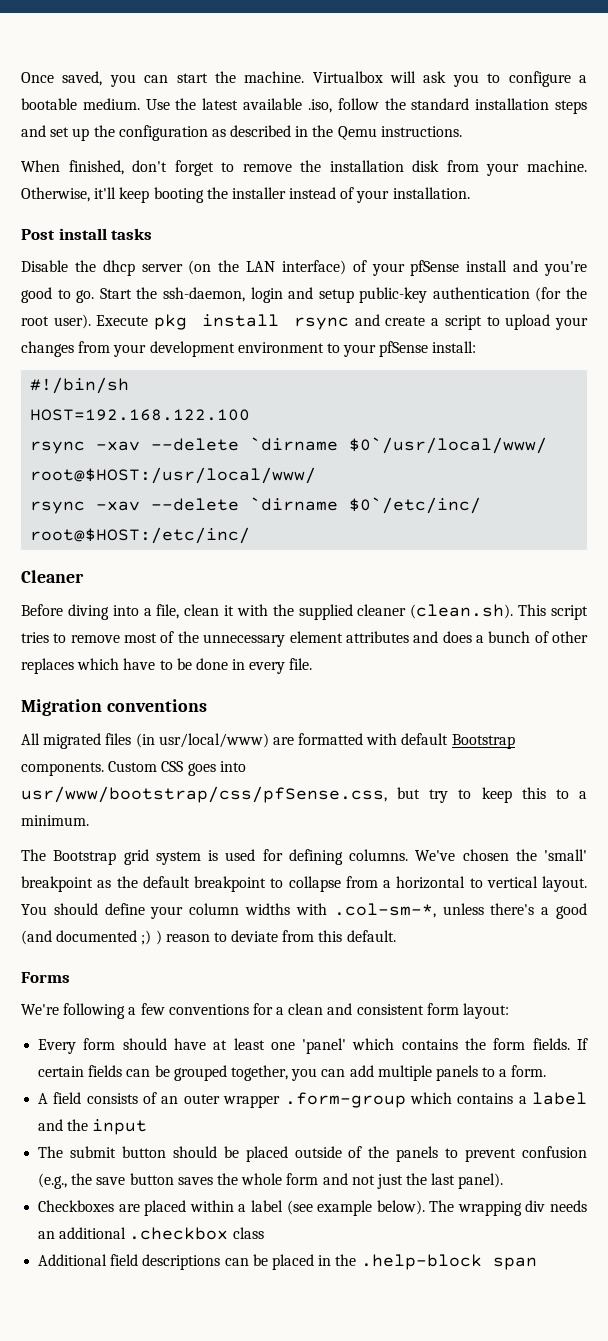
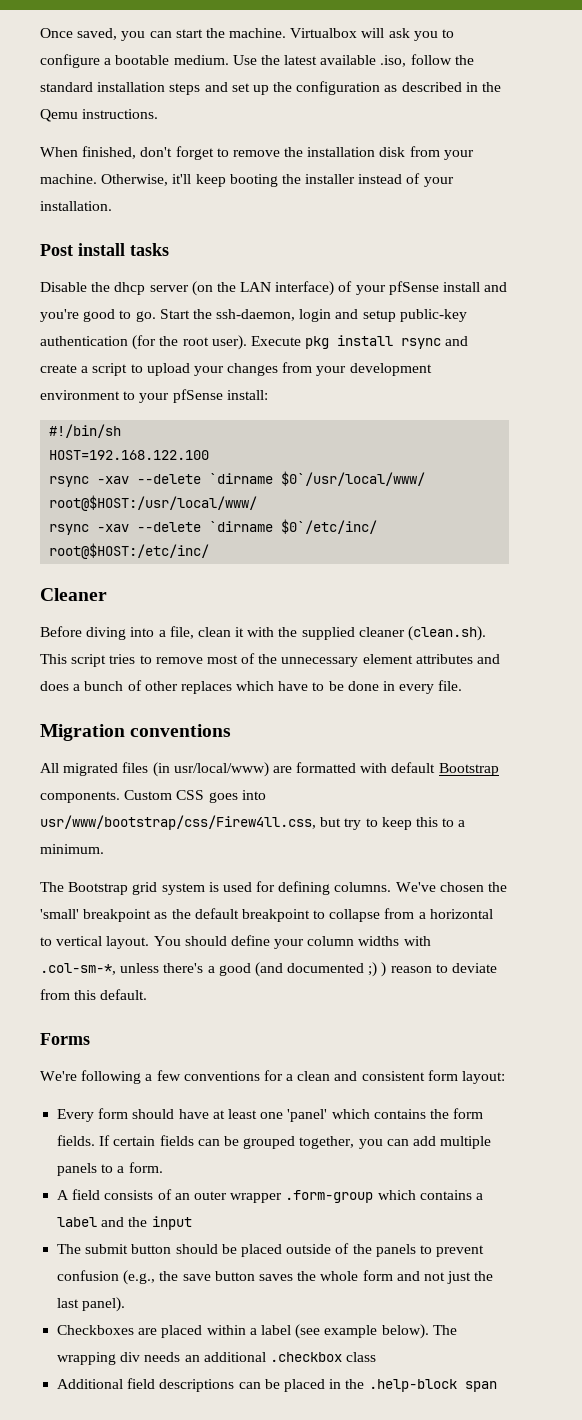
[21,786,387,803] usr/www/bootstrap/css/pfSense.css, -> [40,815,316,830] usr/www/bootstrap/css/Firew4ll.css,

